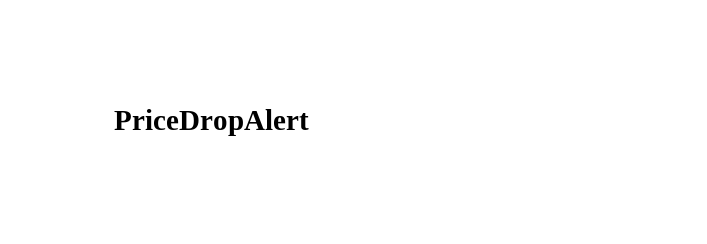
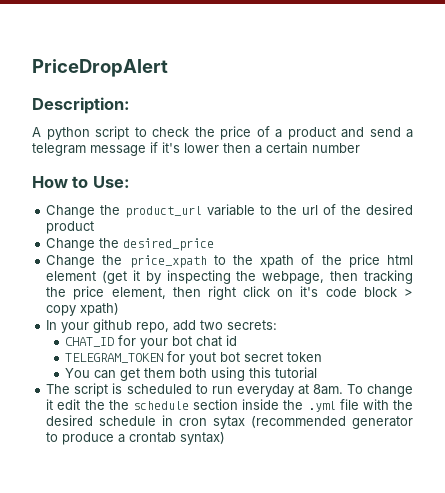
(309, 122) none -> [32,97,130,114] [32,126,413,140] [32,142,360,156] [32,176,130,188] [46,204,413,218] [46,221,95,234] [46,238,215,251] [46,254,413,268] [46,270,413,284] [46,286,413,300] [46,303,120,316] [46,319,278,333] [65,335,238,349] [65,351,323,365] [65,367,318,381] [46,383,413,397] [46,399,413,412] [46,415,413,429] [46,432,226,445] // Description: // A python script to check the price of a product and send a telegram message if it's lower then a certain number // How to Use: // Change the product_url variable to the url of the desired product // Change the desired_price // Change the price_xpath to the xpath of the price html element (get it by inspecting the webpage, then tracking the price element, then right click on it's code block > copy xpath) // In your github repo, add two secrets: // CHAT_ID for your bot chat id // TELEGRAM_TOKEN for yout bot secret token // You can get them both using this tutorial // The script is scheduled to run everyday at 8am. To change it edit the the schedule section inside the .yml file with the desired schedule in cron sytax (recommended generator to produce a crontab syntax)

